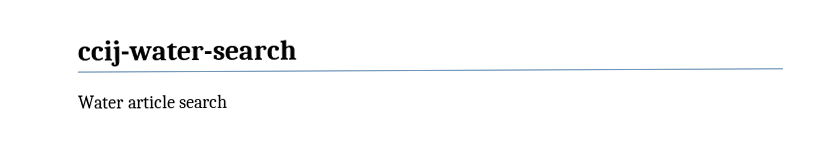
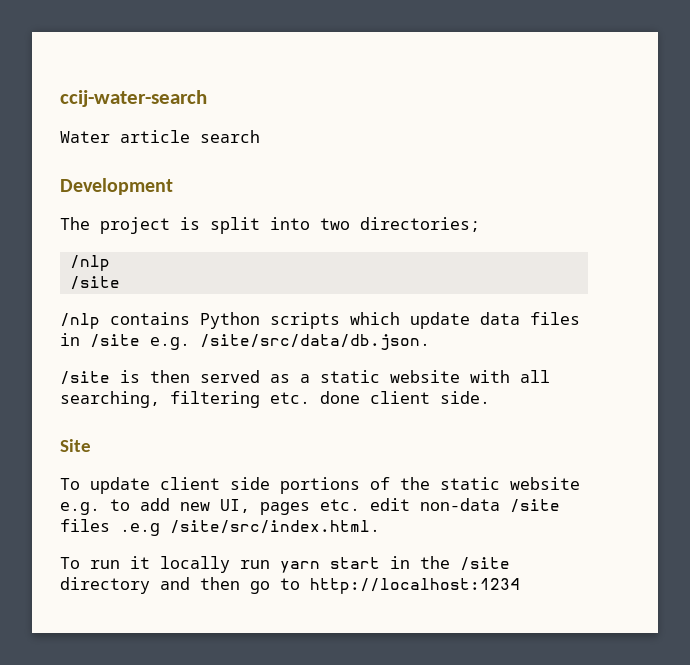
(229, 101) none -> [60,178,173,195] [60,217,480,234] [69,255,110,271] [69,276,120,290] [60,312,580,329] [60,333,430,350] [60,370,550,385] [60,391,490,408] [60,439,91,452] [60,477,580,494] [60,498,560,515] [60,519,380,536] [60,556,510,573] [60,577,520,594] // Development // The project is split into two directories; // /nlp // /site // /nlp contains Python scripts which update data files in /site e.g. /site/src/data/db.json. // /site is then served as a static website with all searching, filtering etc. done client side. // Site // To update client side portions of the static website e.g. to add new UI, pages etc. edit non-data /site files .e.g /site/src/index.html. // To run it locally run yarn start in the /site directory and then go to http://localhost:1234

